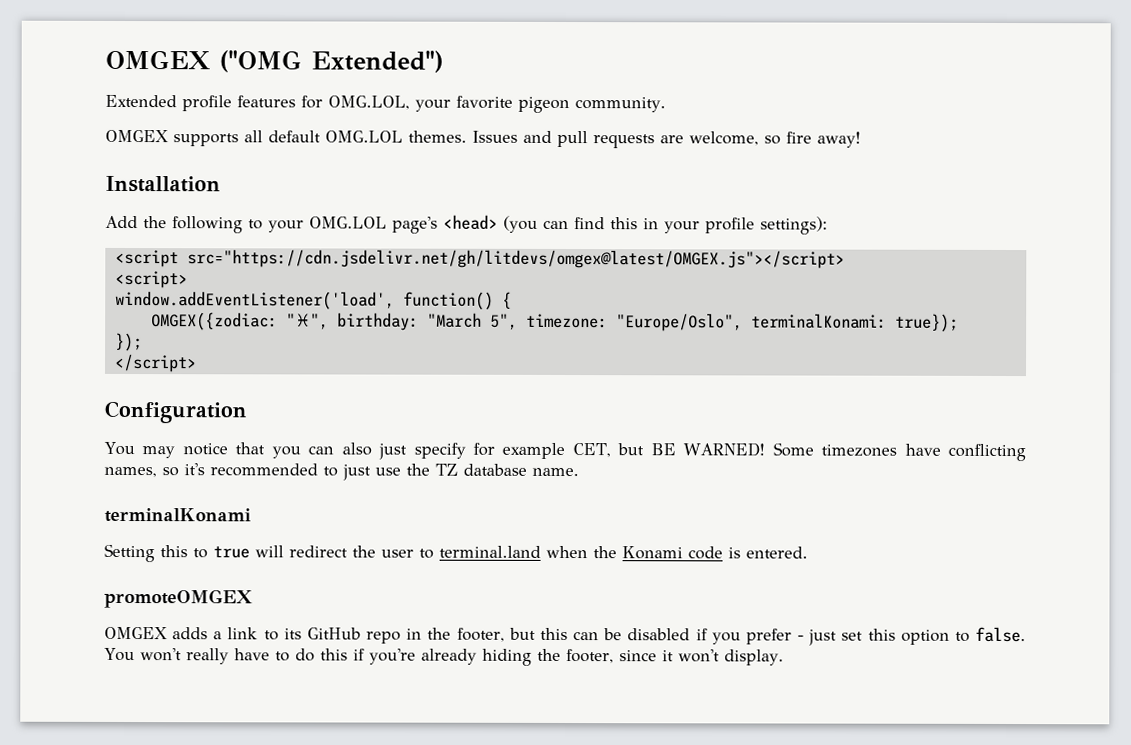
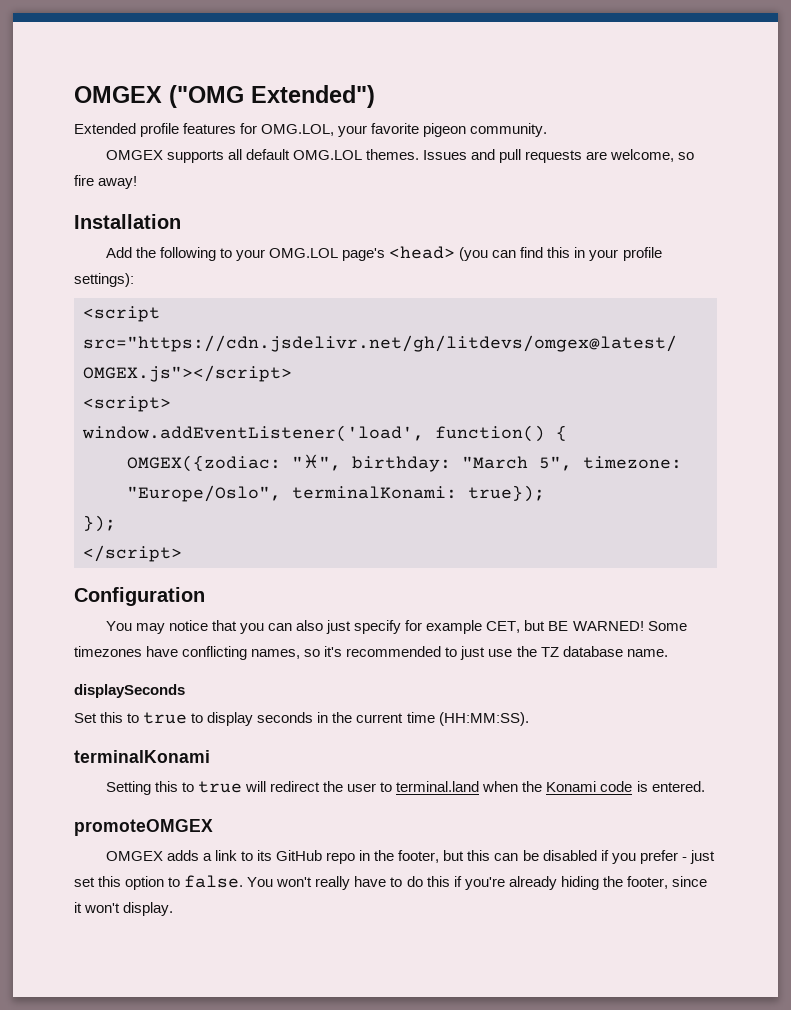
(579, 472) none -> [74,684,185,698] [74,712,529,726] // displaySeconds // Set this to true to display seconds in the current time (HH:MM:SS).

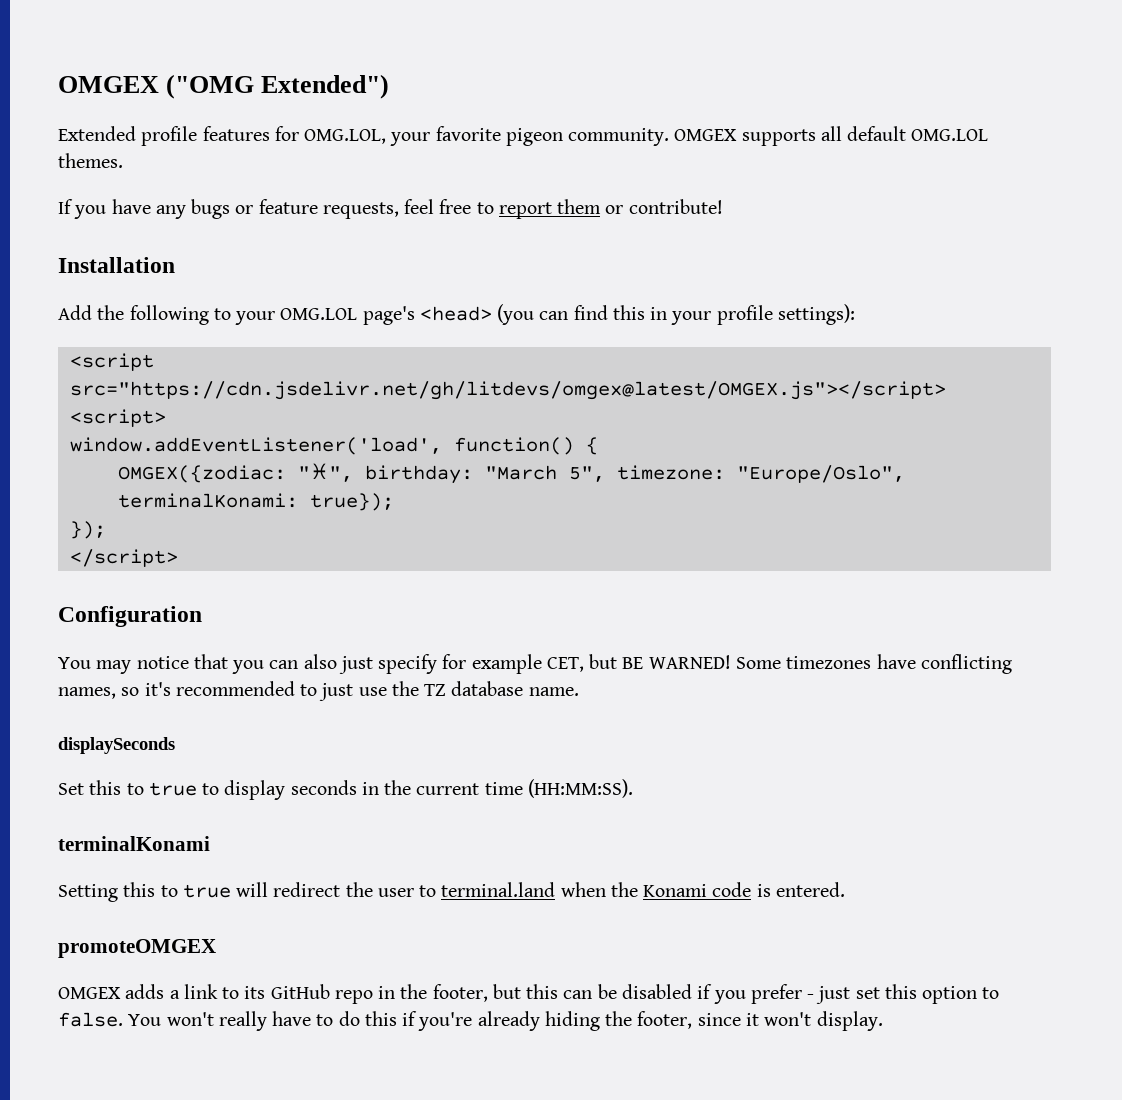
(548, 130) // -> (670, 137) none
[423,149,695,163] [74,175,138,189] Issues and pull requests are welcome, so fire away! -> [58,199,723,219] // If you have any bugs or feature requests, feel free to report them or contribute!

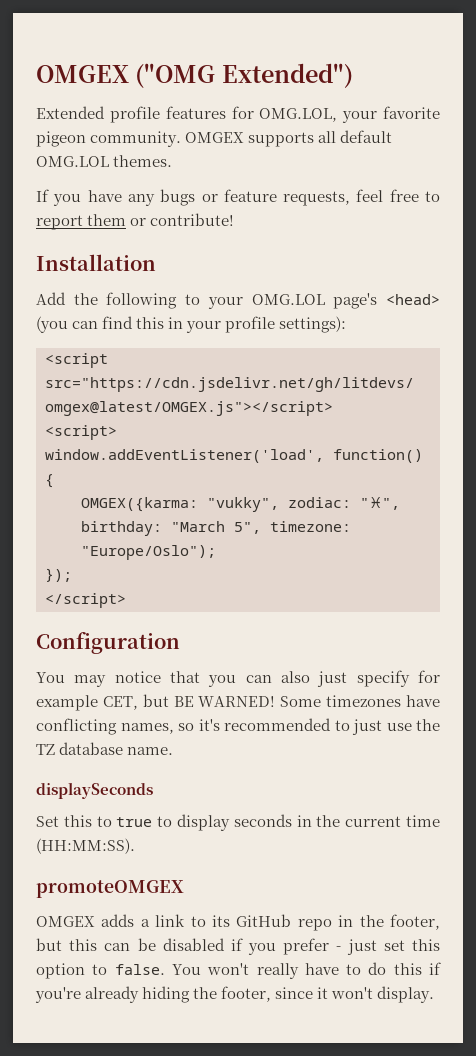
[117,465,286,483] OMGEX({zodiac: -> [81,497,351,512] OMGEX({karma: "vukky", zodiac:
[736,465,905,483] [117,493,394,511] "Europe/Oslo", terminalKonami: true}); -> [81,545,216,560] "Europe/Oslo");
[58,836,210,851] [58,882,845,902] // terminalKonami // Setting this to true will redirect the user to terminal.land when the Konami code is entered. -> (135, 846) none

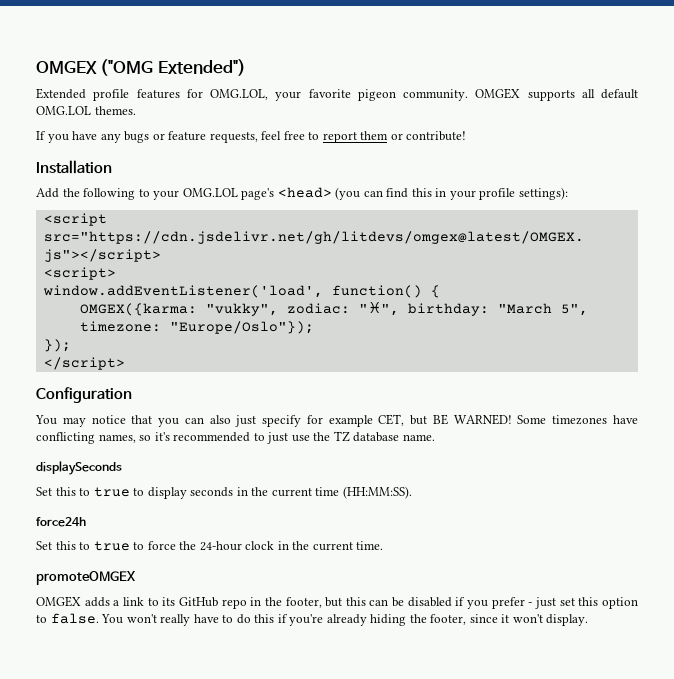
[81,545,216,560] "Europe/Oslo"); -> [169,321,314,334] "Europe/Oslo"});
(135, 846) none -> [36,517,86,527] [36,541,384,551] // force24h // Set this to true to force the 24-hour clock in the current time.

